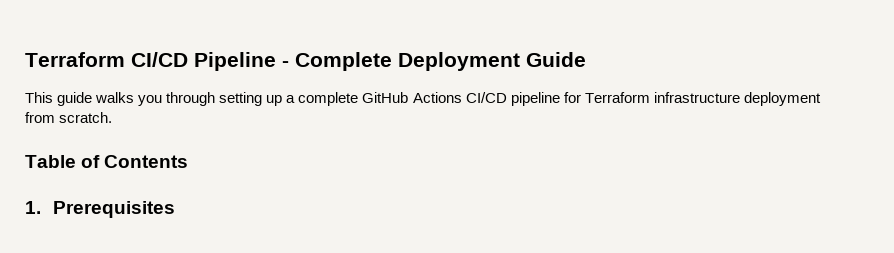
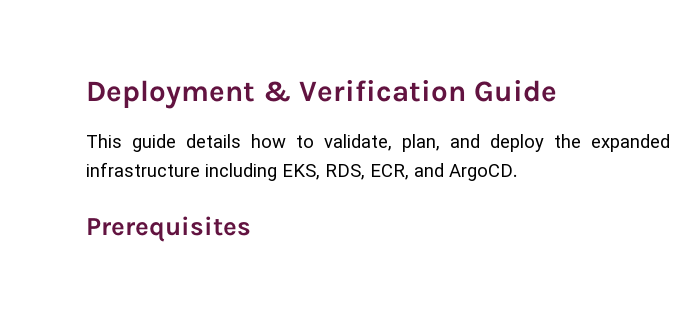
[25,52,586,71] [25,92,821,106] [25,112,113,123] [25,155,189,168] [25,201,41,214] Terraform CI/CD Pipeline - Complete Deployment Guide // This guide walks you through setting up a complete GitHub Actions CI/CD pipeline for Terraform infrastructure deployment from scratch. // Table of Contents // 1. -> [86,80,557,109] [86,134,670,152] [86,162,517,181] Deployment & Verification Guide // This guide details how to validate, plan, and deploy the expanded infrastructure including EKS, RDS, ECR, and ArgoCD. //

